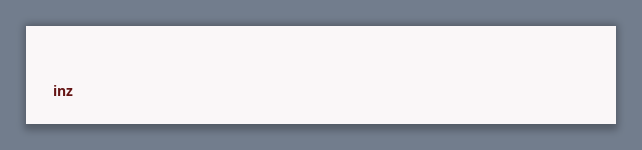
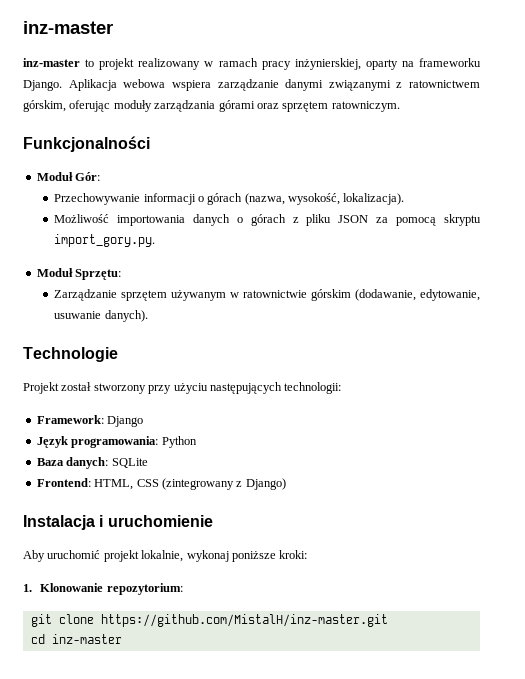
[53,85,73,96] inz -> [23,21,113,34] [23,58,482,70] [23,79,480,91] [23,100,400,112] [23,136,150,152] [36,172,101,181] [54,193,405,205] [54,214,482,226] [54,234,156,247] [36,268,122,280] [54,289,480,301] [54,310,148,322] [23,347,118,362] [23,382,342,394] [36,415,144,427] [36,436,197,448] [36,457,148,469] [36,478,286,490] [23,515,213,530] [23,550,308,562] [23,583,183,595] [30,614,388,627] [30,634,122,644] inz-master // inz-master to projekt realizowany w ramach pracy inżynierskiej, oparty na frameworku Django. Aplikacja webowa wspiera zarządzanie danymi związanymi z ratownictwem górskim, oferując moduły zarządzania górami oraz sprzętem ratowniczym. // Funkcjonalności // Moduł Gór: // Przechowywanie informacji o górach (nazwa, wysokość, lokalizacja). // Możliwość importowania danych o górach z pliku JSON za pomocą skryptu import_gory.py. // Moduł Sprzętu: // Zarządzanie sprzętem używanym w ratownictwie górskim (dodawanie, edytowanie, usuwanie danych). // Technologie // Projekt został stworzony przy użyciu następujących technologii: // Framework: Django // Język programowania: Python // Baza danych: SQLite // Frontend: HTML, CSS (zintegrowany z Django) // Instalacja i uruchomienie // Aby uruchomić projekt lokalnie, wykonaj poniższe kroki: // 1. Klonowanie repozytorium: // git clone https://github.com/MistalH/inz-master.git // cd inz-master

